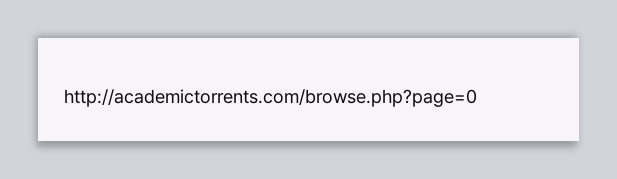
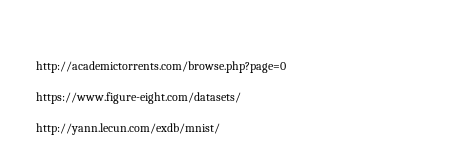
(477, 98) none -> [36,92,241,104] [36,123,220,135] // https://www.figure-eight.com/datasets/ // http://yann.lecun.com/exdb/mnist/

